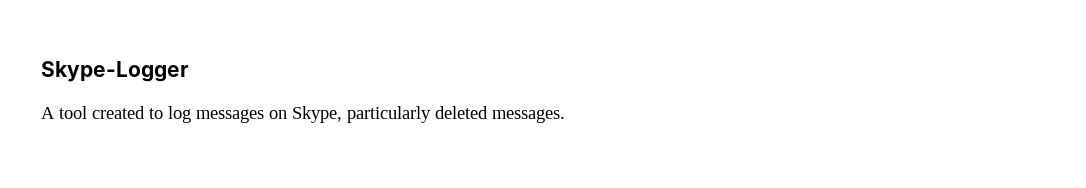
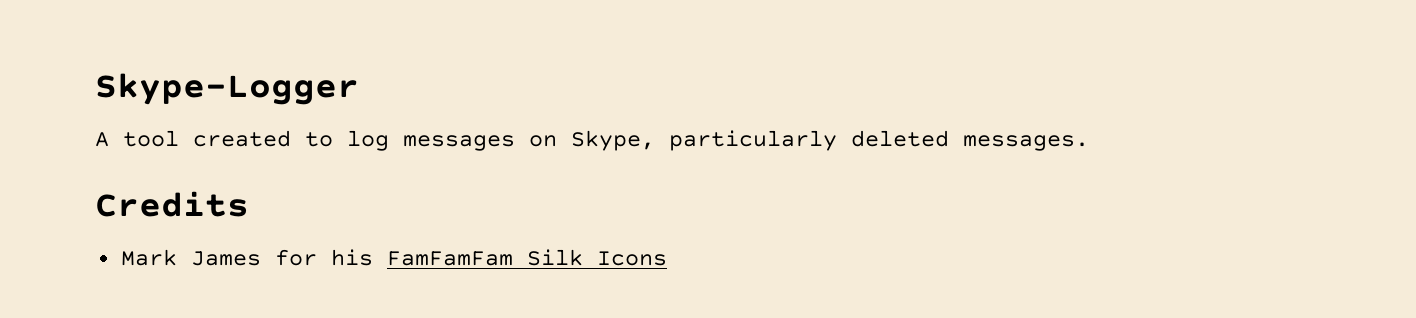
(565, 116) none -> [95,191,249,217] [120,249,667,266] // Credits // Mark James for his FamFamFam Silk Icons

